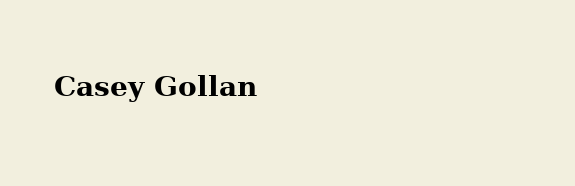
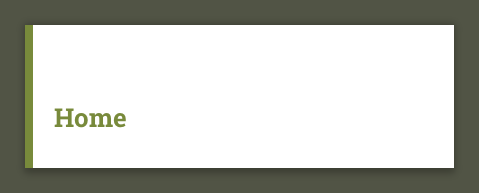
[54,75,257,102] Casey Gollan -> [54,108,127,128] Home

